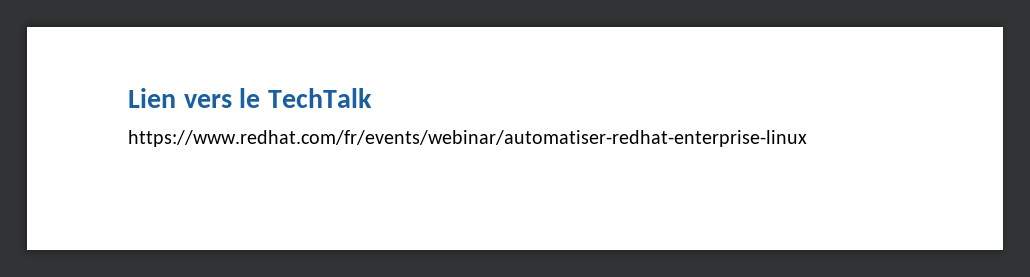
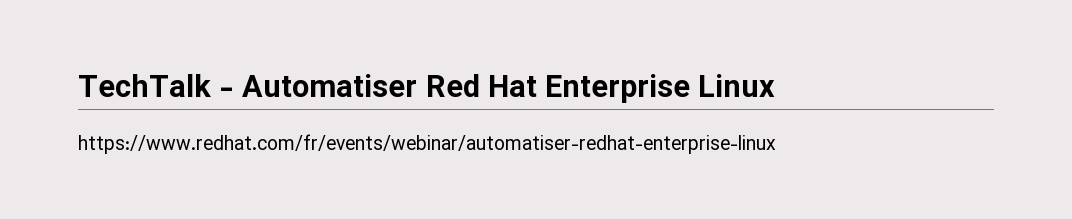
[128,88,372,108] Lien vers le TechTalk -> [78,74,776,103] TechTalk - Automatiser Red Hat Enterprise Linux

